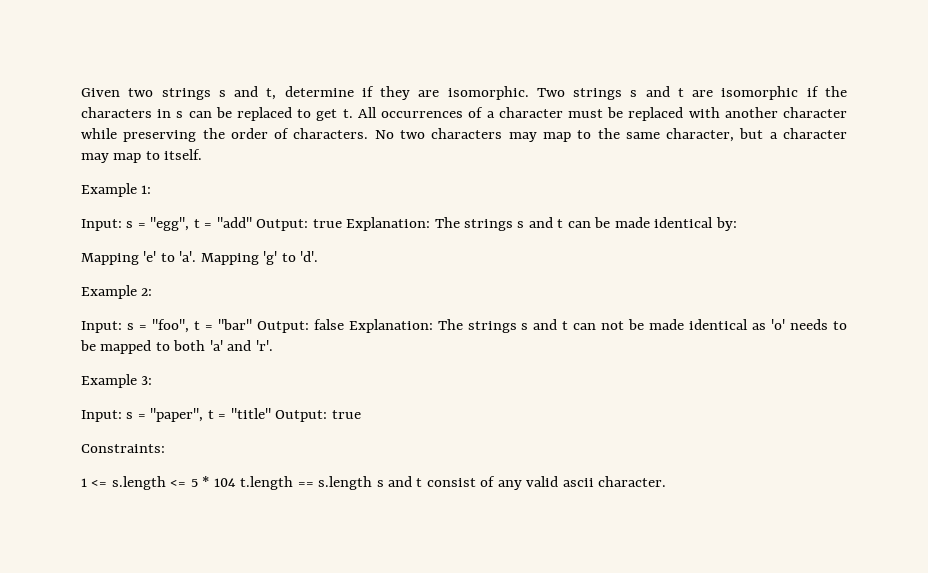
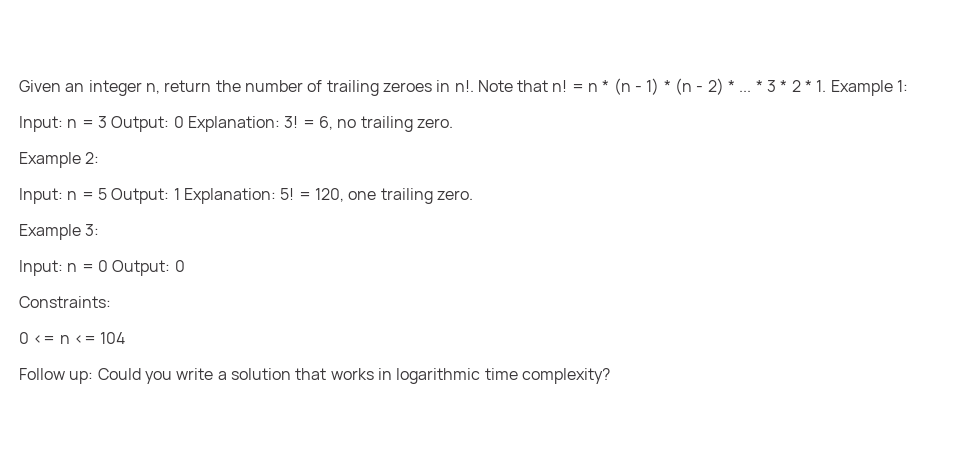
[128,86,848,100] [81,107,848,121] [81,128,847,142] [81,149,203,163] [81,183,152,197] [81,217,737,231] [81,251,319,265] [81,285,153,299] [81,319,848,333] [80,340,273,354] [81,374,153,388] [81,408,361,422] [81,444,165,453] [81,476,667,490] two strings s and t, determine if they are isomorphic. Two strings s and t are isomorphic if the characters in s can be replaced to get t. All occurrences of a character must be replaced with another character while preserving the order of characters. No two characters may map to the same character, but a character may map to itself. // Example 1: // Input: s = "egg", t = "add" Output: true Explanation: The strings s and t can be made identical by: // Mapping 'e' to 'a'. Mapping 'g' to 'd'. // Example 2: // Input: s = "foo", t = "bar" Output: false Explanation: The strings s and t can not be made identical as 'o' needs to be mapped to both 'a' and 'r'. // Example 3: // Input: s = "paper", t = "title" Output: true // Constraints: // 1 <= s.length <= 5 * 104 t.length == s.length s and t consist of any valid ascii character. -> [65,78,908,96] [19,116,453,132] [19,152,100,168] [19,188,473,204] [19,224,100,240] [19,260,185,276] [19,296,111,308] [19,332,126,344] [19,368,610,384] an integer n, return the number of trailing zeroes in n!. Note that n! = n * (n - 1) * (n - 2) * ... * 3 * 2 * 1. Example 1: // Input: n = 3 Output: 0 Explanation: 3! = 6, no trailing zero. // Example 2: // Input: n = 5 Output: 1 Explanation: 5! = 120, one trailing zero. // Example 3: // Input: n = 0 Output: 0 // Constraints: // 0 <= n <= 104 // Follow up: Could you write a solution that works in logarithmic time complexity?

